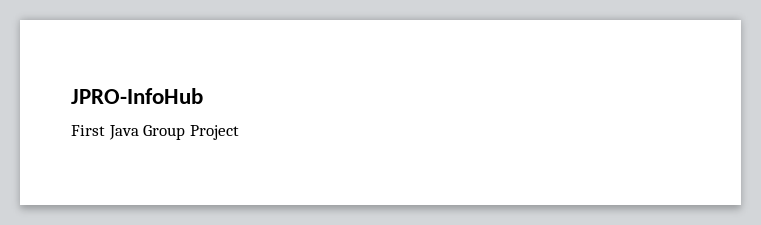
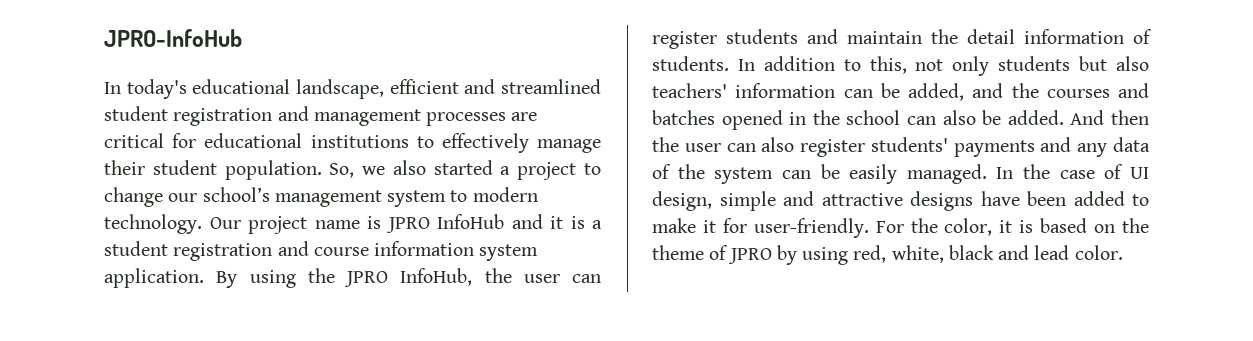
[71,125,239,140] First Java Group Project -> [104,79,601,99] [104,106,538,126] [104,133,601,153] [104,160,601,180] [104,187,538,207] [104,214,602,234] [104,241,539,261] [104,268,601,288] [652,29,1152,49] [652,56,1149,76] [652,83,1149,101] [652,110,1149,130] [652,137,1150,157] [652,164,1149,184] [652,191,1149,211] [652,218,1150,238] [652,245,1123,265] In today's educational landscape, efficient and streamlined student registration and management processes are critical for educational institutions to effectively manage their student population. So, we also started a project to change our school’s management system to modern technology. Our project name is JPRO InfoHub and it is a student registration and course information system application. By using the JPRO InfoHub, the user can register students and maintain the detail information of students. In addition to this, not only students but also teachers' information can be added, and the courses and batches opened in the school can also be added. And then the user can also register students' payments and any data of the system can be easily managed. In the case of UI design, simple and attractive designs have been added to make it for user-friendly. For the color, it is based on the theme of JPRO by using red, white, black and lead color.

